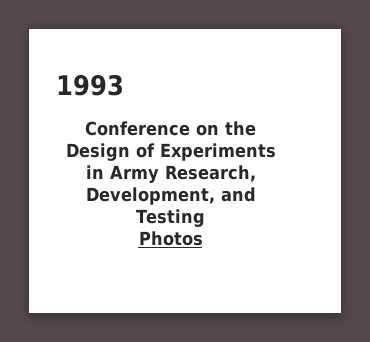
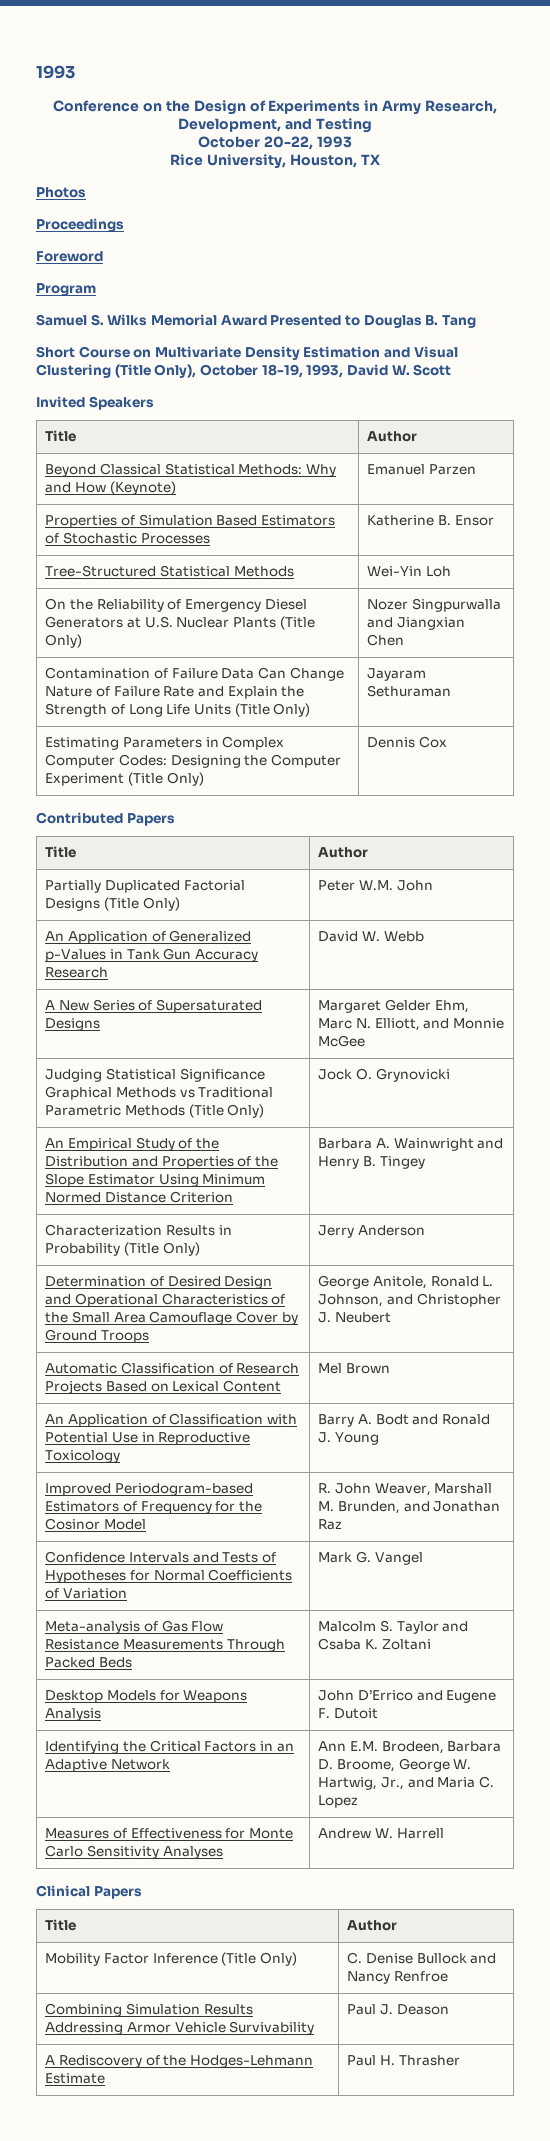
[138,231,203,246] Photos -> [198,136,352,150] [170,154,380,169] [36,187,86,198] [36,218,124,232] [36,251,103,262] [36,283,96,296] [36,314,476,328] [36,346,458,360] [36,364,452,378] [36,396,154,410] [45,430,77,442] [367,431,418,442] [45,463,336,477] [45,481,176,495] [367,464,476,475] [45,514,335,528] [45,532,210,544] [367,515,494,526] [45,565,294,577] [367,566,451,577] [45,598,307,612] [45,616,315,630] [45,634,83,648] [367,598,501,612] [367,617,465,630] [367,634,405,646] [45,667,344,681] [45,686,305,699] [45,703,311,717] [367,668,427,681] [367,685,452,697] [45,736,285,750] [45,754,341,768] [45,772,204,786] [367,736,447,748] [36,812,175,826] [45,846,77,858] [318,847,369,858] [45,880,245,893] [45,897,180,911] [318,880,433,891] [45,930,252,944] [45,948,258,962] [45,967,109,978] [318,931,424,942] [45,999,262,1013] [45,1018,101,1031] [318,999,469,1013] [318,1018,504,1031] [318,1035,366,1047] [45,1068,265,1082] [45,1086,274,1100] [45,1104,265,1118] [318,1068,450,1082] [45,1137,219,1151] [45,1156,278,1169] [45,1173,266,1187] [45,1191,233,1203] [318,1138,504,1151] [318,1156,425,1169] [45,1224,232,1236] [45,1242,200,1256] [318,1225,425,1238] [45,1276,273,1289] [45,1293,286,1307] [45,1311,298,1325] [45,1329,149,1343] [318,1275,494,1289] [318,1293,501,1307] [318,1312,391,1323] [45,1362,300,1374] [45,1380,281,1394] [318,1363,390,1374] [45,1413,297,1427] [45,1432,251,1445] [45,1450,121,1463] [318,1414,490,1427] [318,1432,379,1445] [45,1483,253,1496] [45,1501,262,1514] [45,1518,146,1530] [318,1483,493,1496] [318,1501,501,1514] [318,1519,343,1530] [45,1551,276,1563] [45,1569,293,1583] [45,1588,127,1599] [318,1551,423,1565] [45,1620,224,1634] [45,1639,285,1652] [45,1657,132,1668] [318,1620,469,1634] [318,1638,431,1650] [45,1690,248,1703] [45,1708,102,1721] [318,1690,497,1703] [318,1708,378,1719] [45,1740,294,1754] [45,1759,170,1772] [318,1741,502,1754] [318,1758,472,1772] [318,1776,494,1790] [318,1795,359,1808] [45,1828,293,1839] [45,1845,223,1859] [318,1828,444,1839] [36,1885,142,1899] [45,1919,77,1931] [347,1920,398,1931] [45,1952,297,1966] [347,1952,497,1964] [347,1971,448,1984] [45,2003,253,2017] [45,2021,315,2035] [347,2004,449,2015] [45,2055,313,2068] [45,2073,106,2084] [347,2055,460,2066] October 20-22, 1993 // Rice University, Houston, TX // Photos // Proceedings // Foreword // Program // Samuel S. Wilks Memorial Award Presented to Douglas B. Tang // Short Course on Multivariate Density Estimation and Visual Clustering (Title Only), October 18-19, 1993, David W. Scott // Invited Speakers // Title | Author // Beyond Classical Statistical Methods: Why and How (Keynote) | Emanuel Parzen // Properties of Simulation Based Estimators of Stochastic Processes | Katherine B. Ensor // Tree-Structured Statistical Methods | Wei-Yin Loh // On the Reliability of Emergency Diesel Generators at U.S. Nuclear Plants (Title Only) | Nozer Singpurwalla and Jiangxian Chen // Contamination of Failure Data Can Change Nature of Failure Rate and Explain the Strength of Long Life Units (Title Only) | Jayaram Sethuraman // Estimating Parameters in Complex Computer Codes: Designing the Computer Experiment (Title Only) | Dennis Cox // Contributed Papers // Title | Author // Partially Duplicated Factorial Designs (Title Only) | Peter W.M. John // An Application of Generalized p-Values in Tank Gun Accuracy Research | David W. Webb // A New Series of Supersaturated Designs | Margaret Gelder Ehm, Marc N. Elliott, and Monnie McGee // Judging Statistical Significance Graphical Methods vs Traditional Parametric Methods (Title Only) | Jock O. Grynovicki // An Empirical Study of the Distribution and Properties of the Slope Estimator Using Minimum Normed Distance Criterion | Barbara A. Wainwright and Henry B. Tingey // Characterization Results in Probability (Title Only) | Jerry Anderson // Determination of Desired Design and Operational Characteristics of the Small Area Camouflage Cover by Ground Troops | George Anitole, Ronald L. Johnson, and Christopher J. Neubert // Automatic Classification of Research Projects Based on Lexical Content | Mel Brown // An Application of Classification with Potential Use in Reproductive Toxicology | Barry A. Bodt and Ronald J. Young // Improved Periodogram-based Estimators of Frequency for the Cosinor Model | R. John Weaver, Marshall M. Brunden, and Jonathan Raz // Confidence Intervals and Tests of Hypotheses for Normal Coefficients of Variation | Mark G. Vangel // Meta-analysis of Gas Flow Resistance Measurements Through Packed Beds | Malcolm S. Taylor and Csaba K. Zoltani // Desktop Models for Weapons Analysis | John D’Errico and Eugene F. Dutoit // Identifying the Critical Factors in an Adaptive Network | Ann E.M. Brodeen, Barbara D. Broome, George W. Hartwig, Jr., and Maria C. Lopez // Measures of Effectiveness for Monte Carlo Sensitivity Analyses | Andrew W. Harrell // Clinical Papers // Title | Author // Mobility Factor Inference (Title Only) | C. Denise Bullock and Nancy Renfroe // Combining Simulation Results Addressing Armor Vehicle Survivability | Paul J. Deason // A Rediscovery of the Hodges-Lehmann Estimate | Paul H. Thrasher

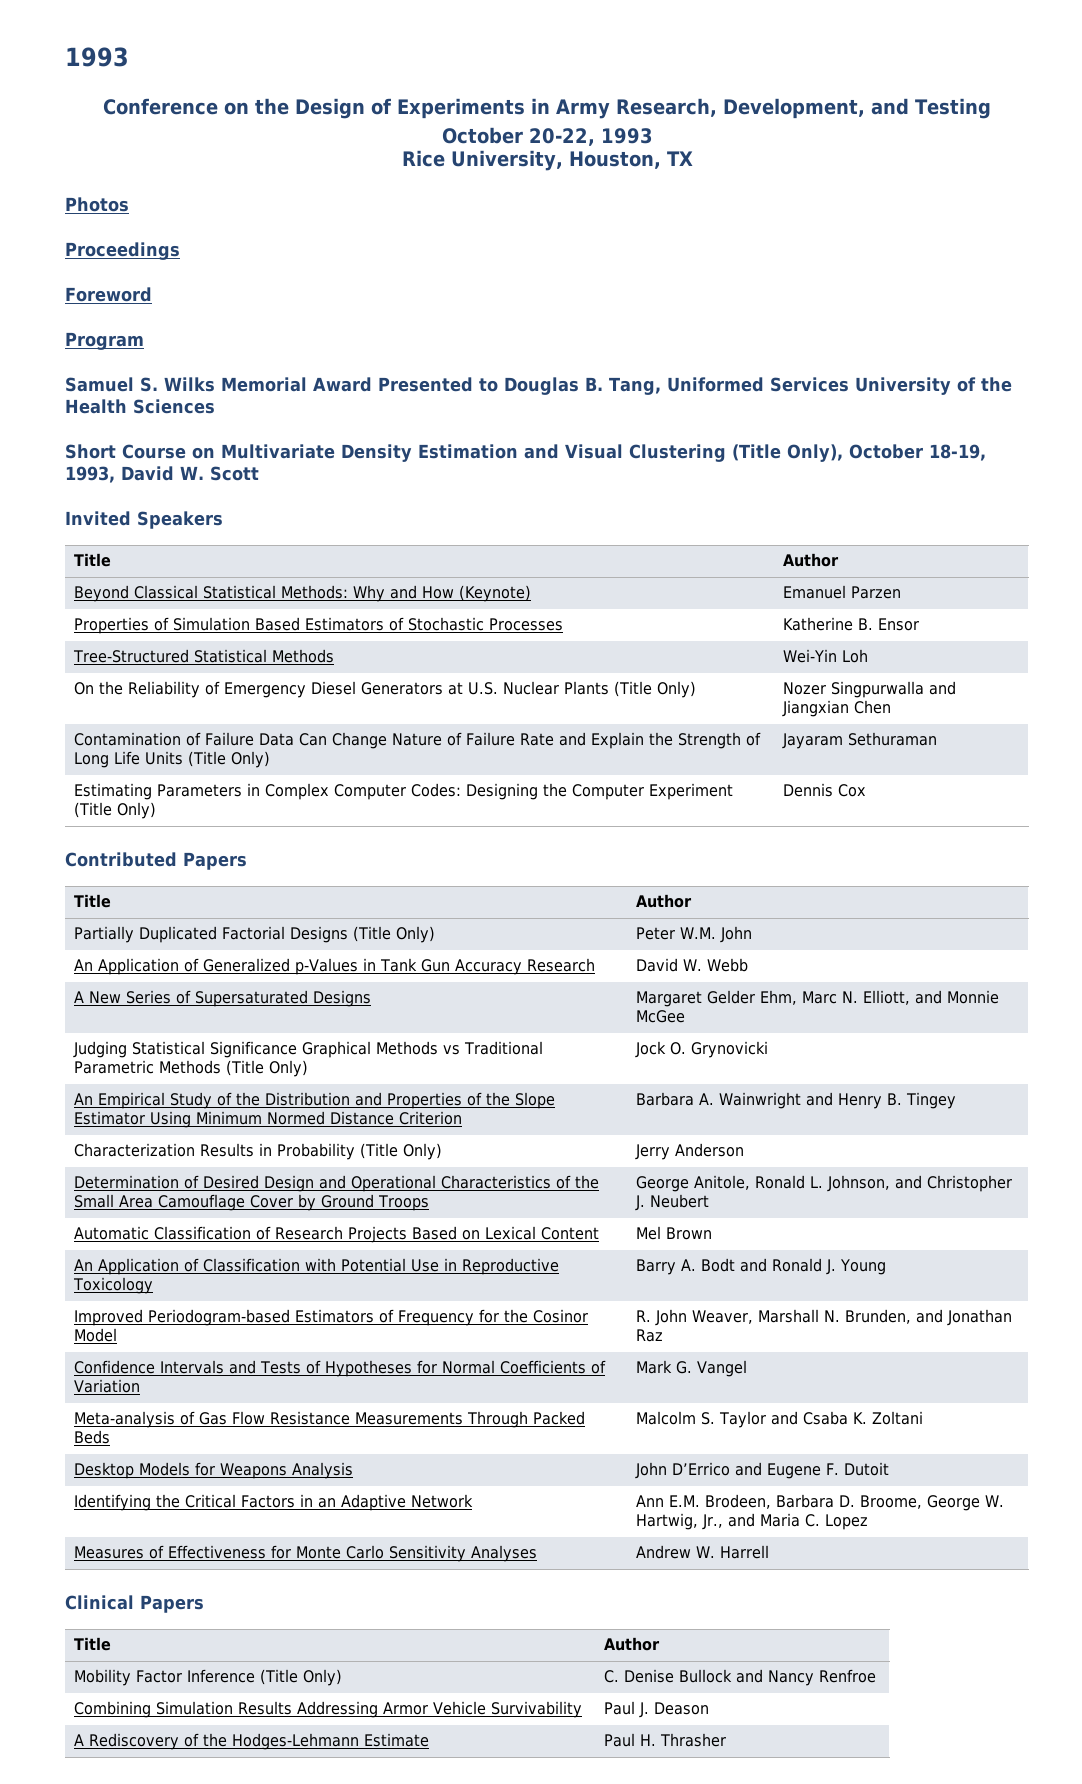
[441,315,476,328] Tang -> [609,377,1012,395] [65,399,215,414] Tang, Uniformed Services University of the Health Sciences
[318,1501,335,1511] M. -> [823,1310,840,1322] N.

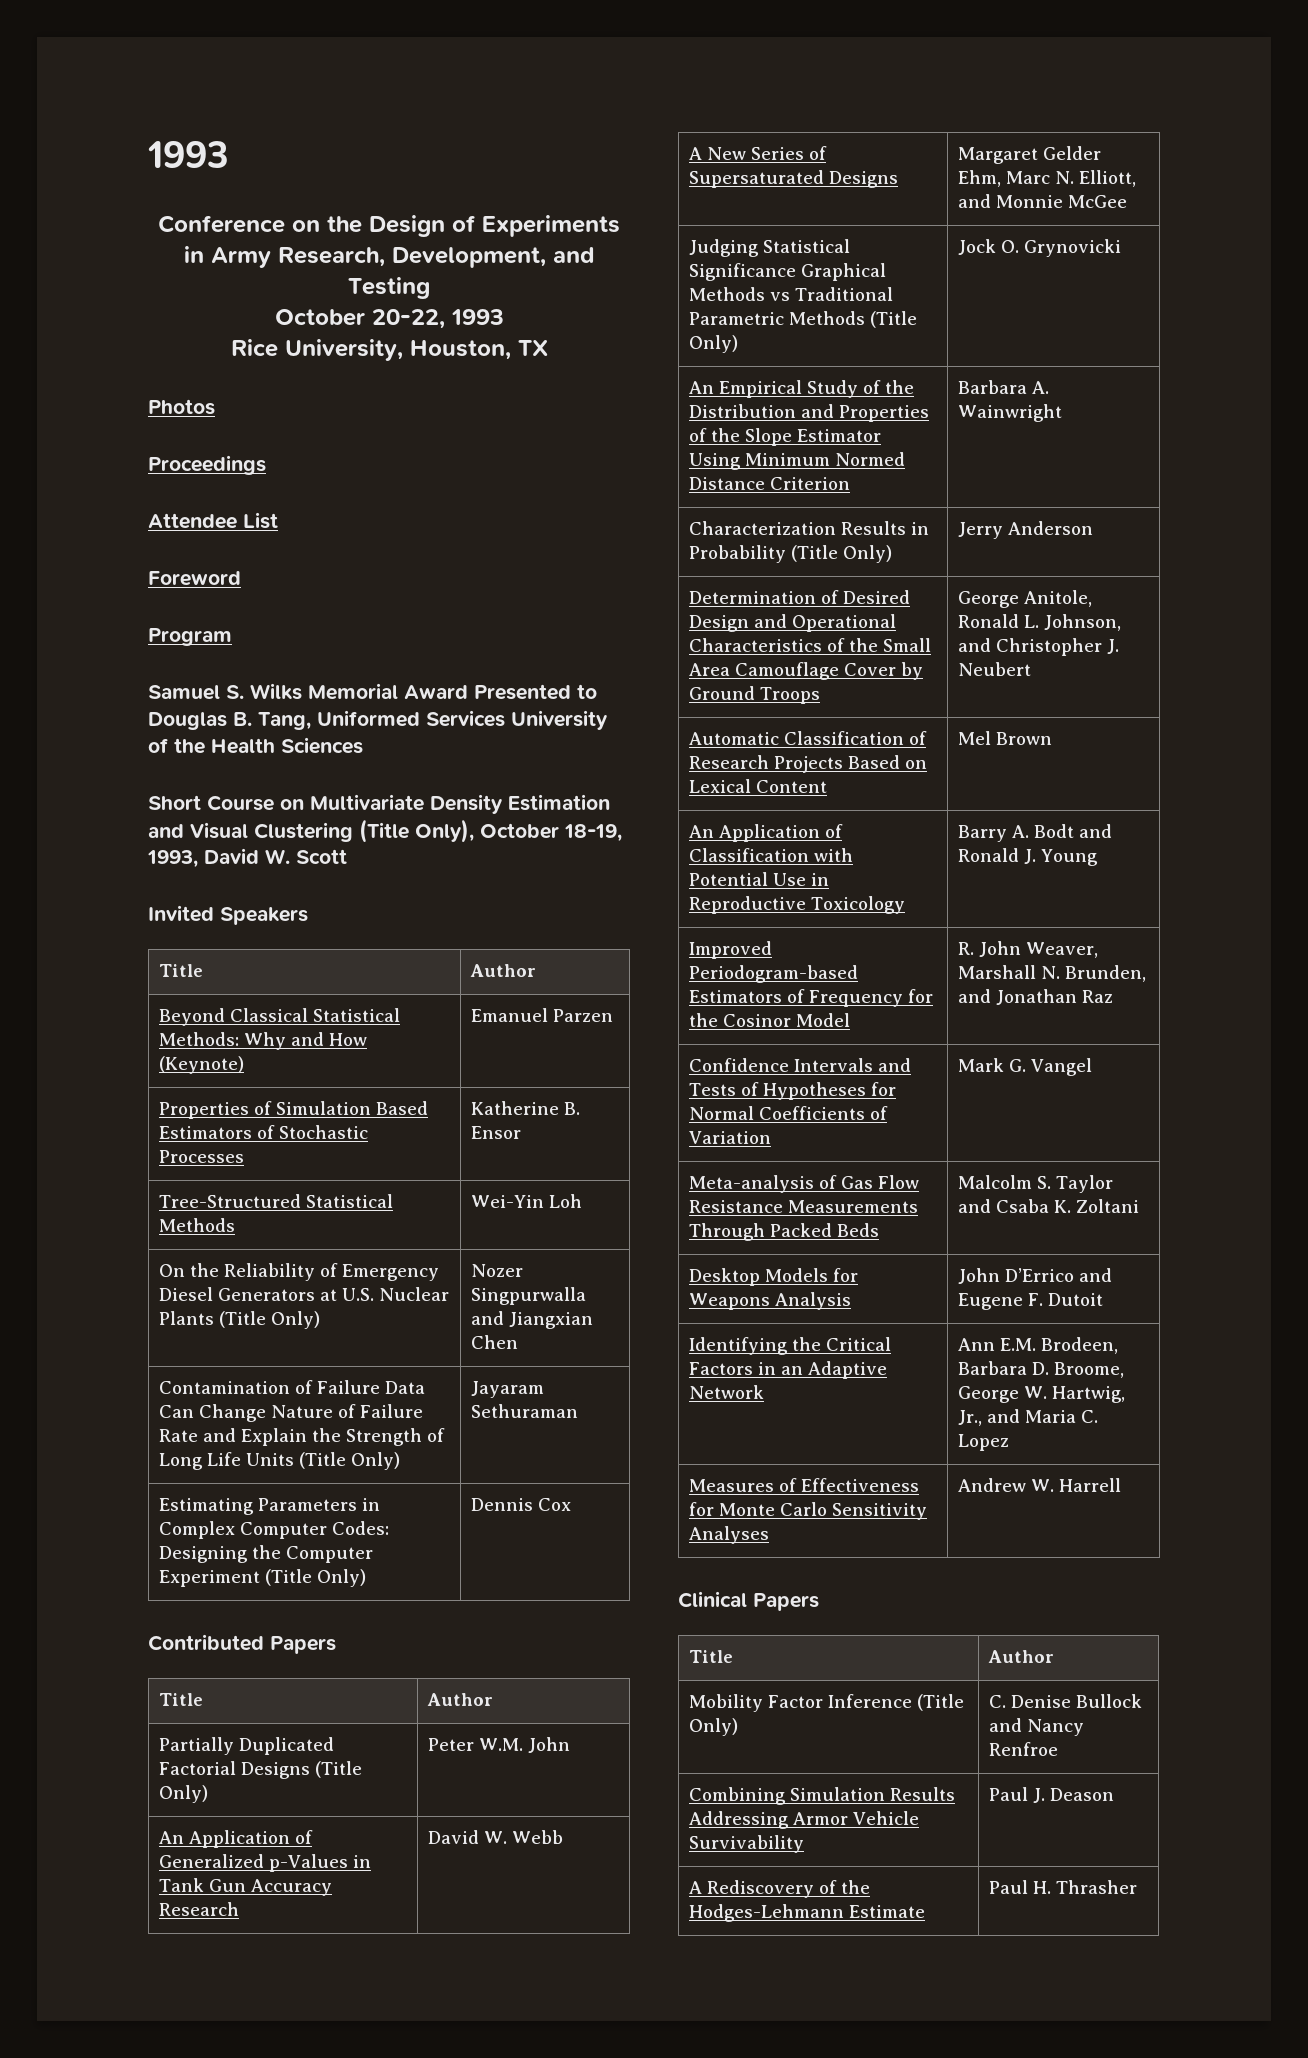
(180, 251) none -> [148,512,278,529] // Attendee List
[805,1092,956,1109] and Henry B. Tingey -> (1063, 413) none

